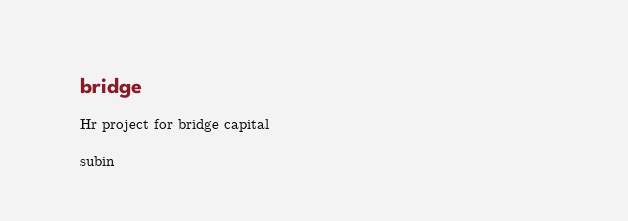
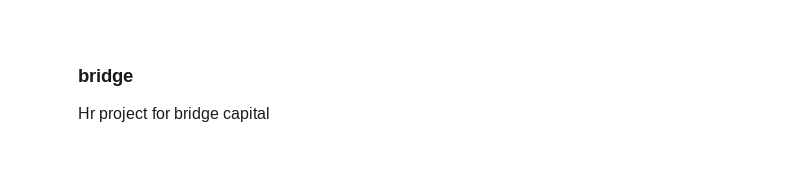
[80,156,115,166] // subin -> (271, 114) none

